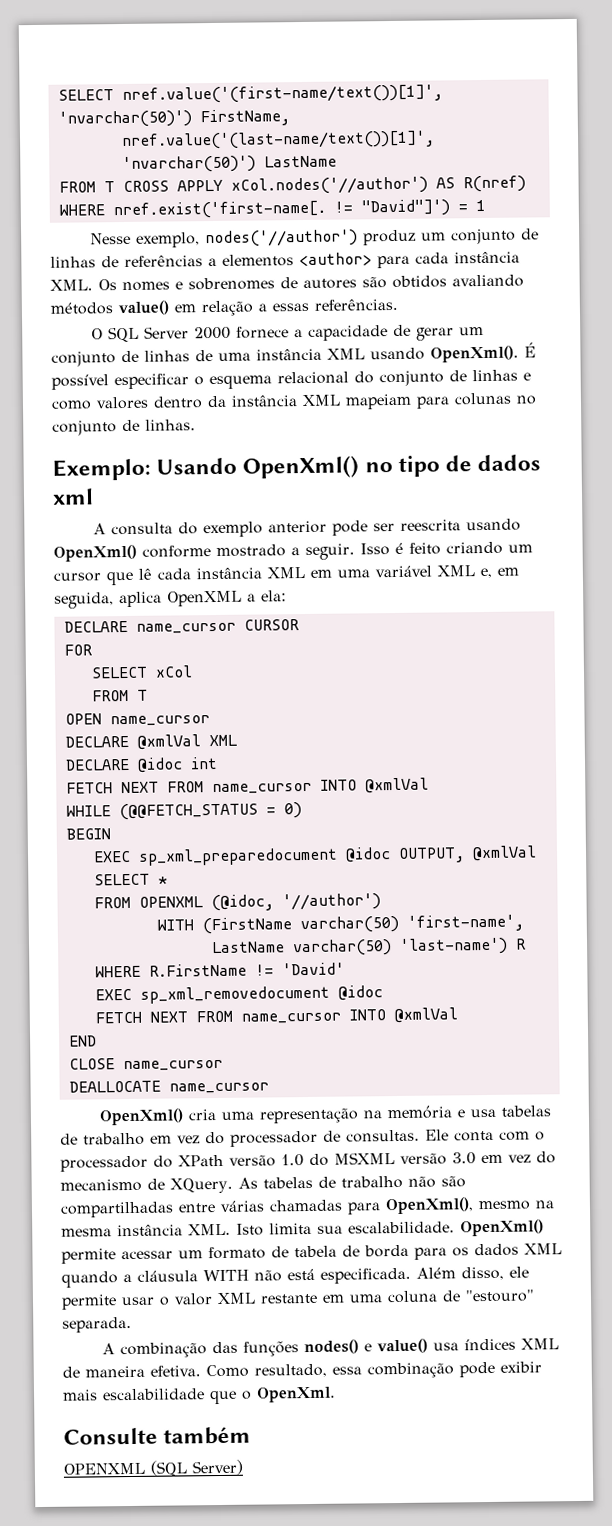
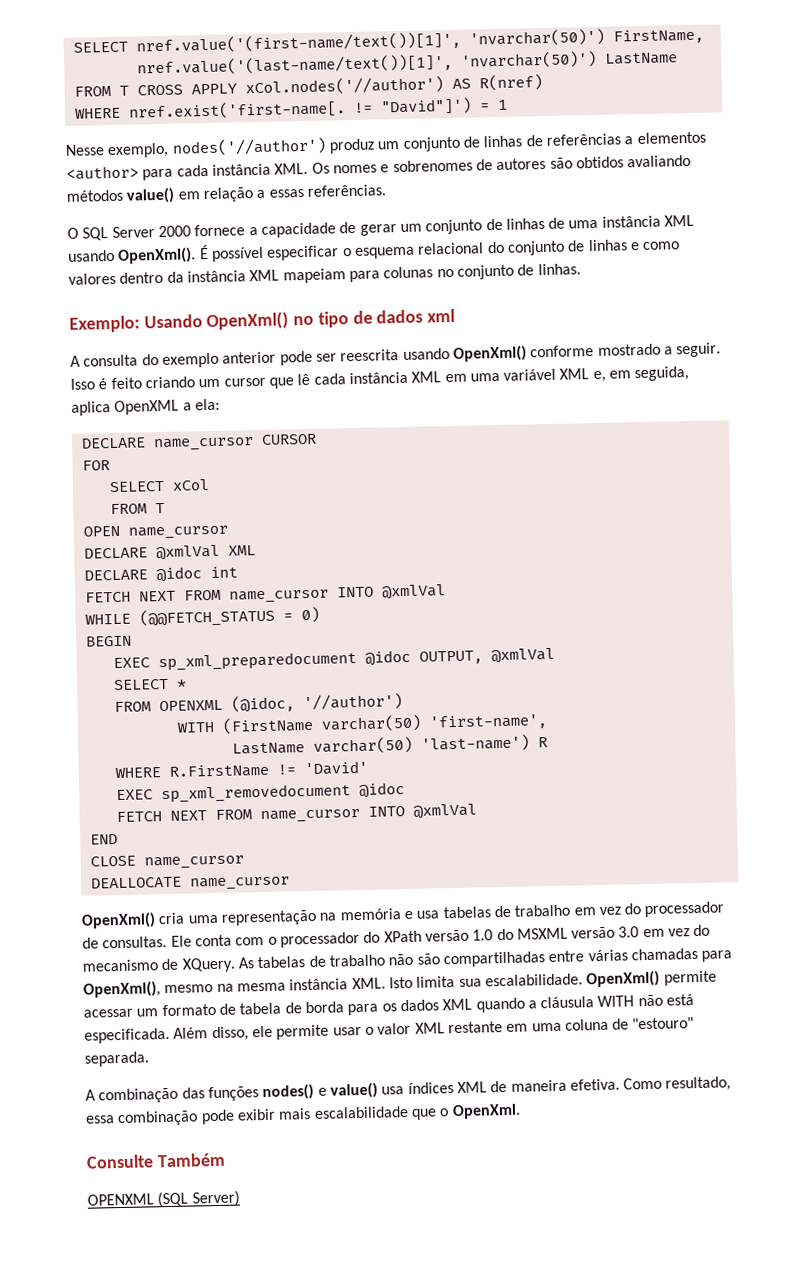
[163,1426,252,1445] também -> [156,1152,226,1168] Também

